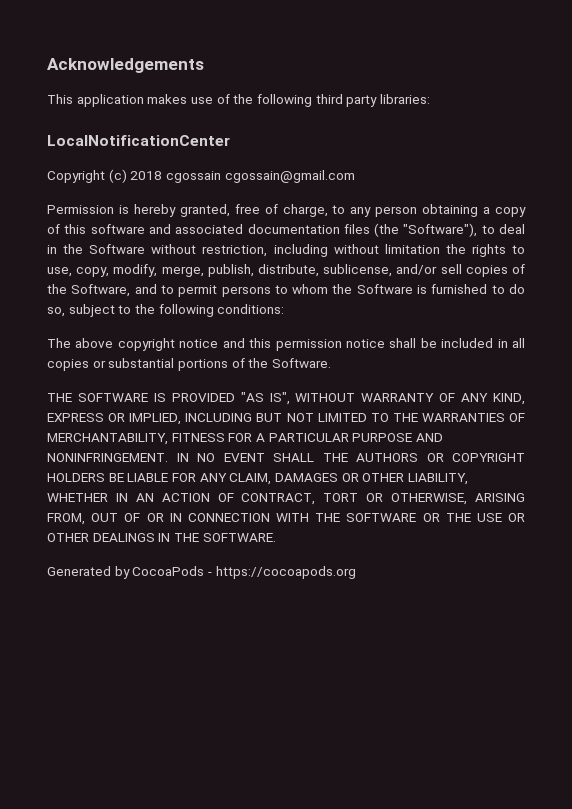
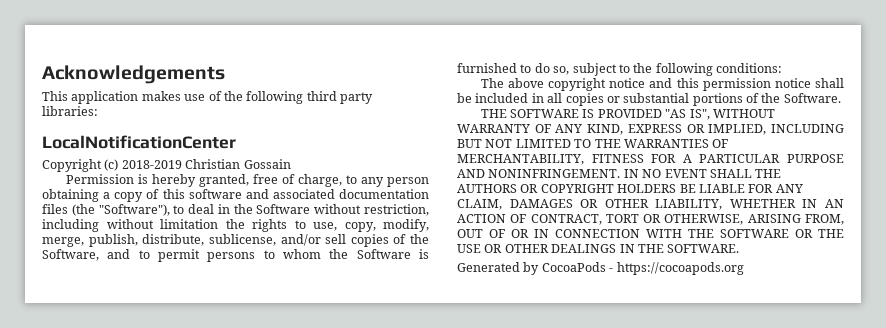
[130,170,355,183] 2018 cgossain cgossain@gmail.com -> [121,159,291,169] 2018-2019 Christian Gossain

